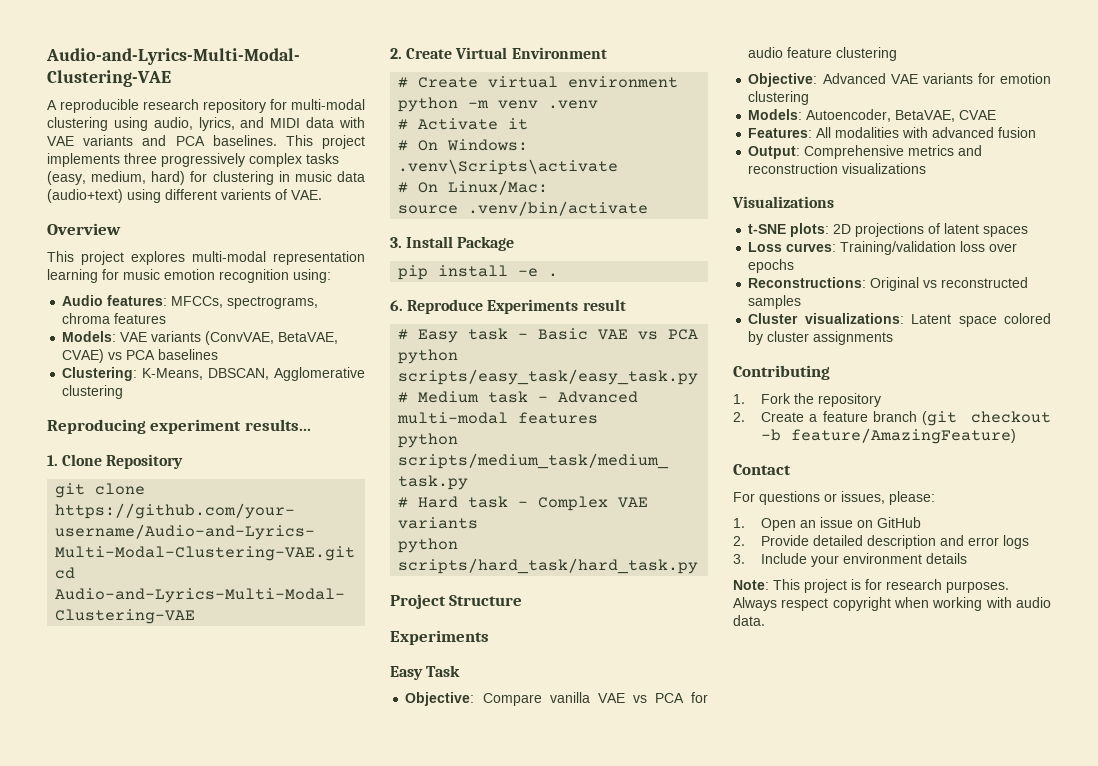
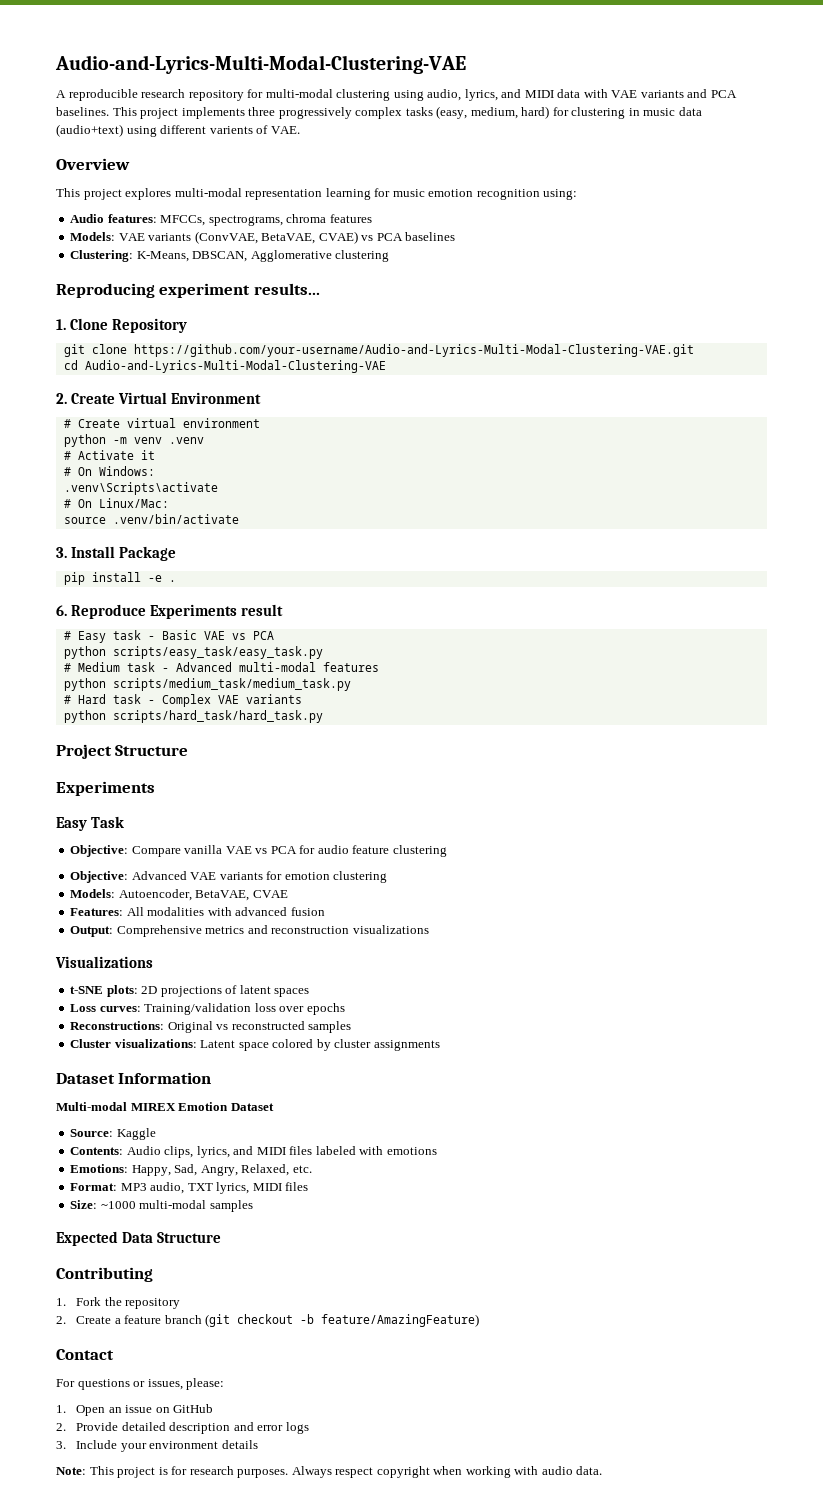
(894, 338) none -> [56,1072,212,1084] [56,1102,274,1111] [70,1128,156,1140] [70,1146,437,1158] [70,1164,312,1176] [70,1182,309,1194] [70,1200,253,1212] [56,1231,221,1246] // Dataset Information // Multi-modal MIREX Emotion Dataset // Source: Kaggle // Contents: Audio clips, lyrics, and MIDI files labeled with emotions // Emotions: Happy, Sad, Angry, Relaxed, etc. // Format: MP3 audio, TXT lyrics, MIDI files // Size: ~1000 multi-modal samples // Expected Data Structure

